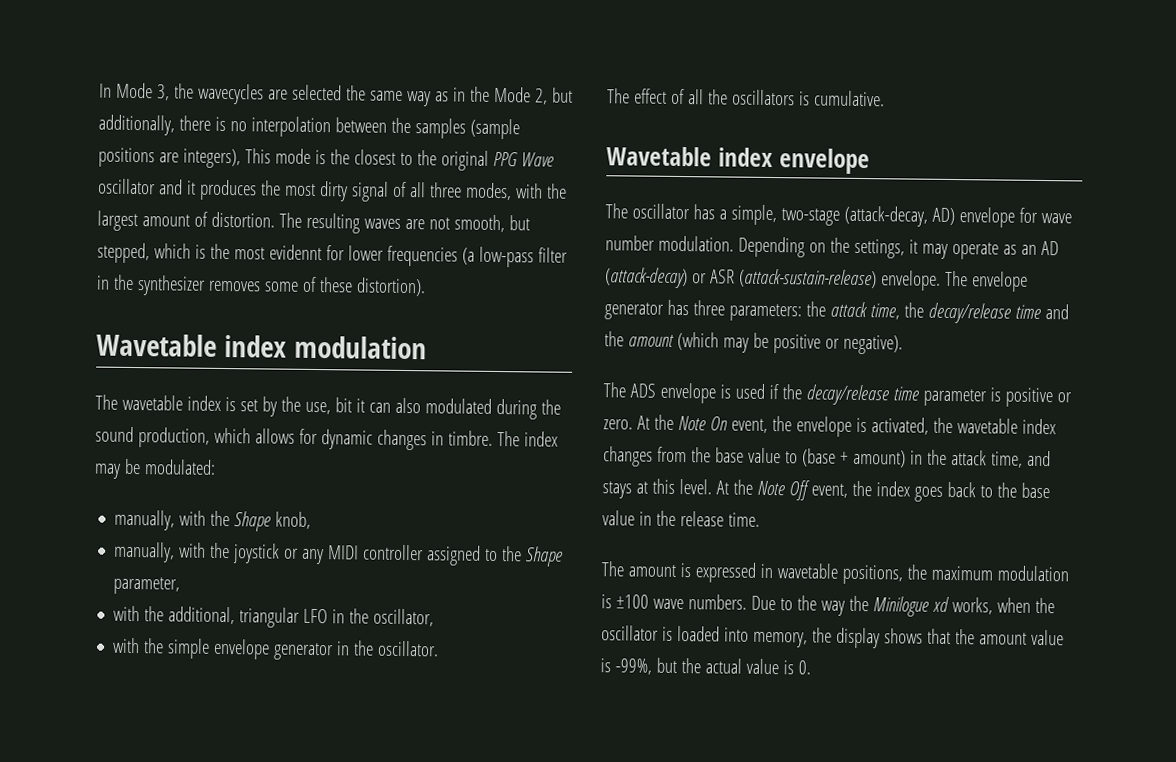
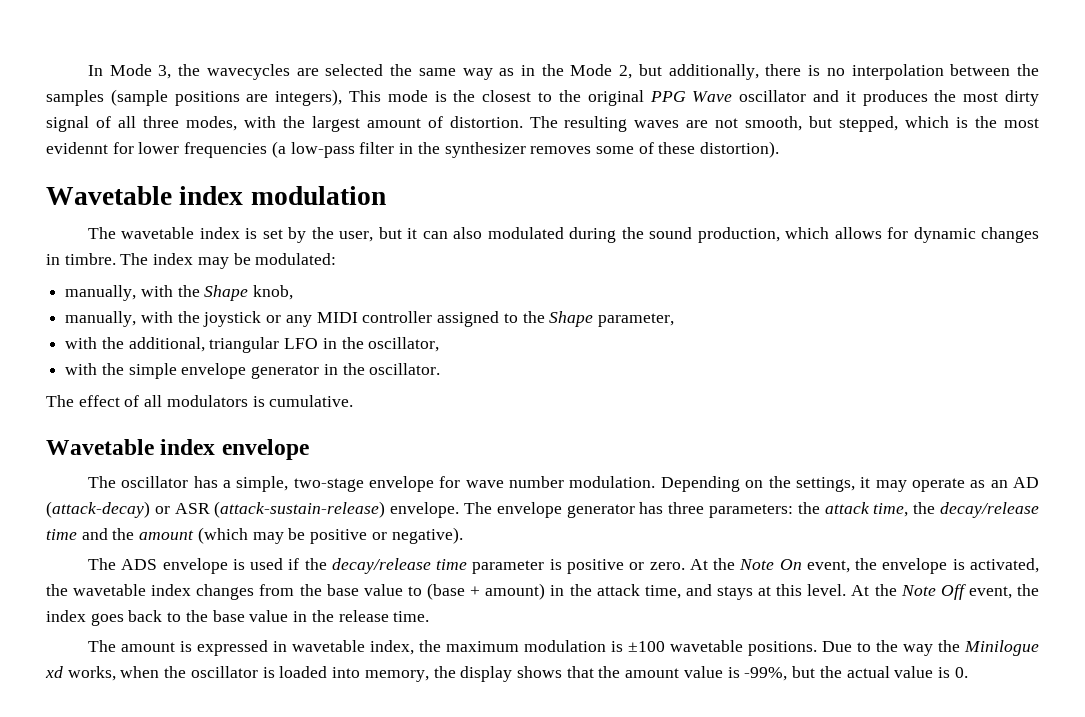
[304,397,352,415] use, bit -> [339,227,402,242] user, but
[707,89,795,106] the oscillators -> [166,395,248,407] modulators
[843,205,955,227] (attack-decay, AD) -> (364, 485) none
[841,564,903,585] positions, -> [369,640,414,655] index,
[652,594,747,610] wave numbers. -> [669,640,817,656] wavetable positions.

